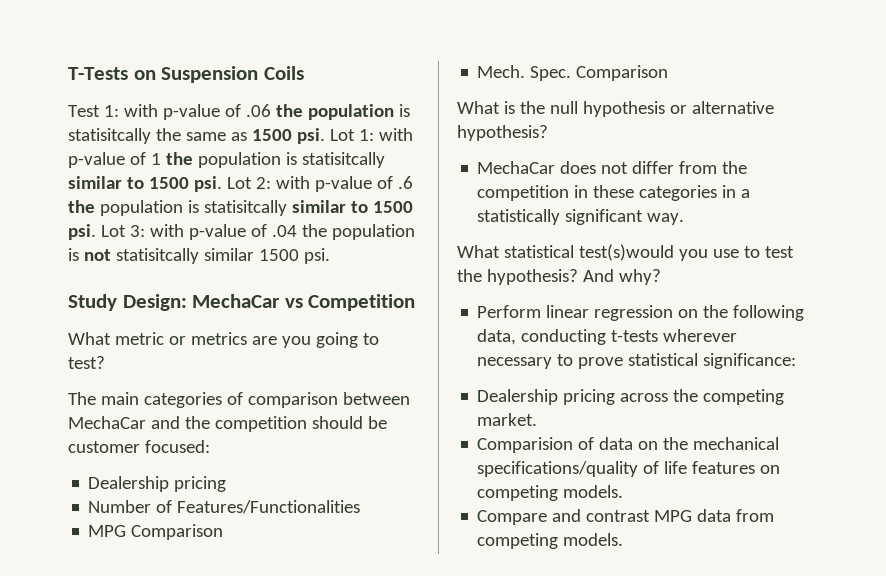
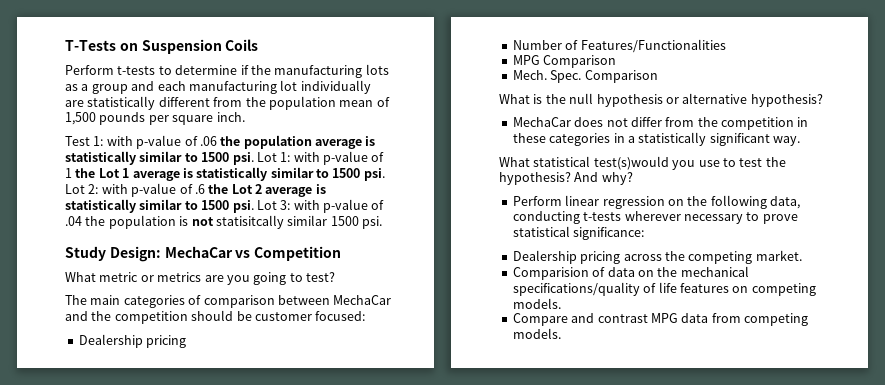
(304, 73) none -> [65,64,389,78] [65,80,371,94] [65,96,390,110] [65,112,245,125] // Perform t-tests to determine if the manufacturing lots as a group and each manufacturing lot individually are statistically different from the population mean of 1,500 pounds per square inch.
[398,104,410,117] [68,128,247,144] is statisitcally the same as -> [315,136,376,149] [65,151,198,165] average is statistically similar to
[197,152,385,168] population is statisitcally -> [98,167,268,181] Lot 1 average is statistically
[99,200,287,216] population is statisitcally -> [231,184,326,197] [65,199,136,213] Lot 2 average is statistically

